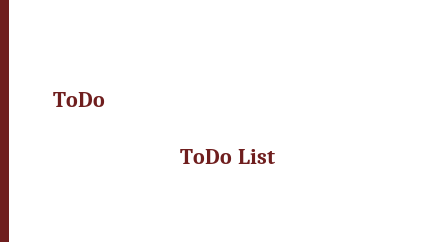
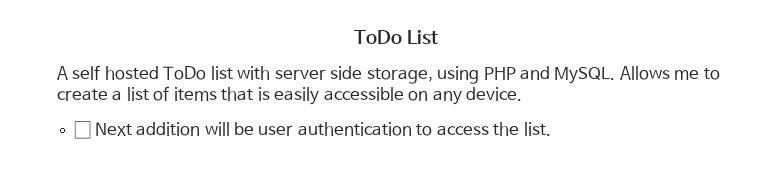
[53,92,105,107] [180,149,233,164] ToDo // ToDo -> [353,30,402,44] ToDo
(275, 156) none -> [57,65,720,84] [57,86,522,105] [74,121,551,139] // A self hosted ToDo list with server side storage, using PHP and MySQL. Allows me to create a list of items that is easily accessible on any device. // ☐ Next addition will be user authentication to access the list.

